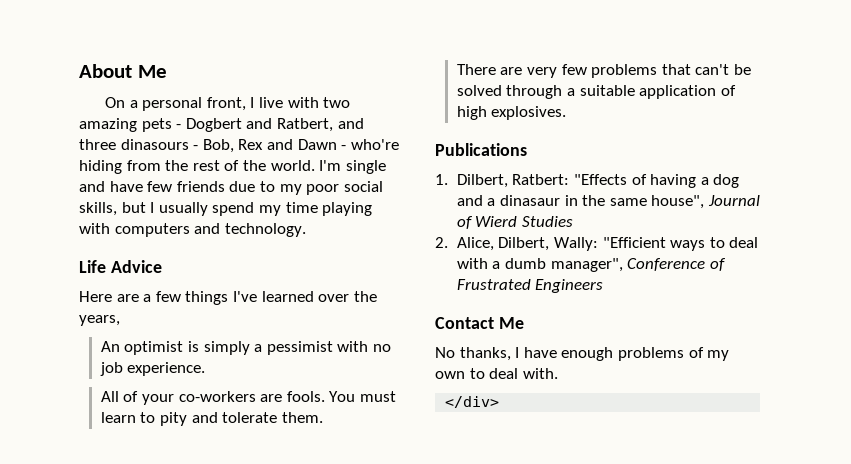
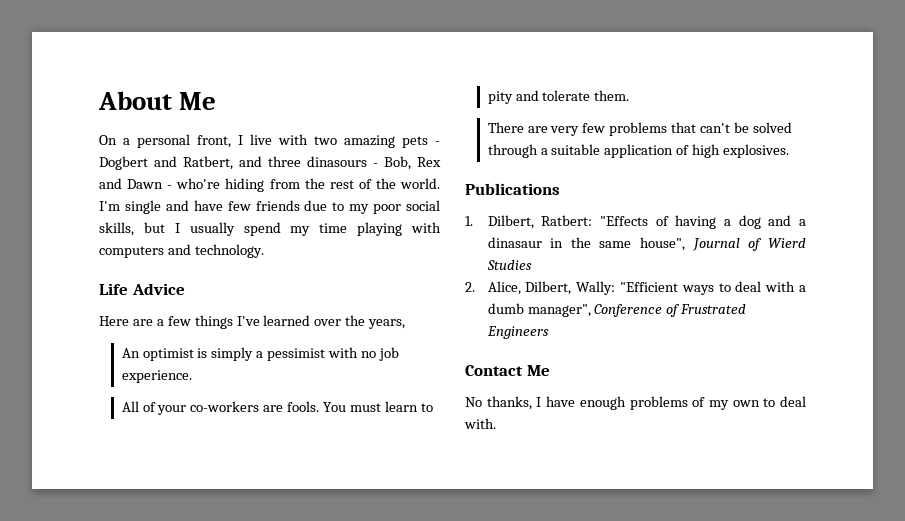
[445,396,500,408] // </div> -> (496, 423) none

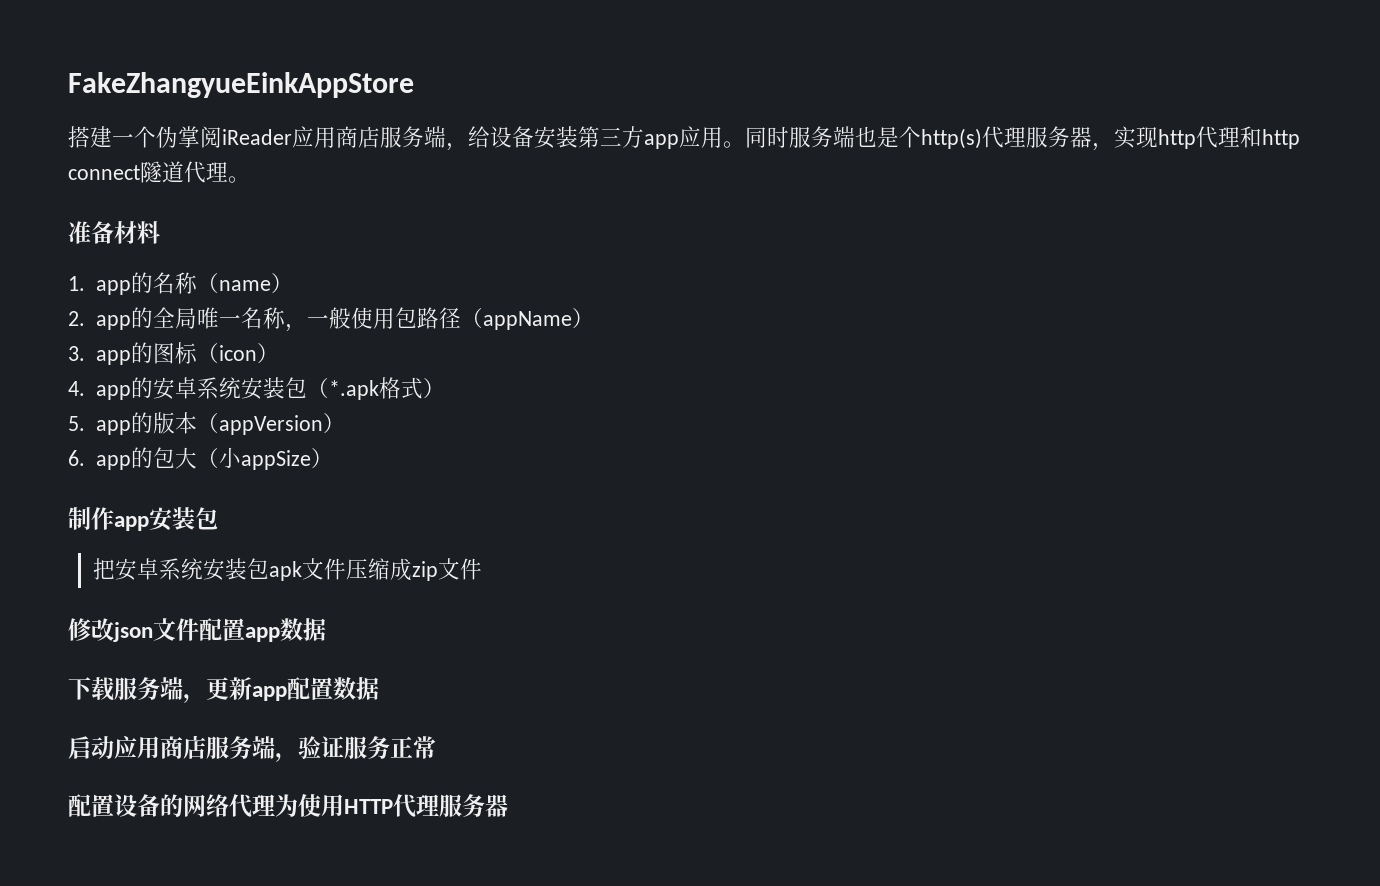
[98,91,217,110] [99,134,440,148] [99,156,441,170] [99,178,441,192] [99,200,440,214] [99,222,441,236] [99,244,264,258] [99,283,185,295] [99,315,406,329] [121,347,399,361] [121,370,192,383] [121,401,433,415] [487,90,630,104] [487,122,792,136] [487,144,790,158] [465,183,560,195] [465,215,806,229] [487,237,806,251] [486,260,532,270] [465,281,806,295] [487,303,747,317] [486,326,549,339] [465,365,550,376] [465,396,806,410] [464,418,496,429] About Me // On a personal front, I live with two amazing pets - Dogbert and Ratbert, and three dinasours - Bob, Rex and Dawn - who're hiding from the rest of the world. I'm single and have few friends due to my poor social skills, but I usually spend my time playing with computers and technology. // Life Advice // Here are a few things I've learned over the years, // An optimist is simply a pessimist with no job experience. // All of your co-workers are fools. You must learn to pity and tolerate them. // There are very few problems that can't be solved through a suitable application of high explosives. // Publications // 1. Dilbert, Ratbert: "Effects of having a dog and a dinasaur in the same house", Journal of Wierd Studies // 2. Alice, Dilbert, Wally: "Efficient ways to deal with a dumb manager", Conference of Frustrated Engineers // Contact Me // No thanks, I have enough problems of my own to deal with. -> [68,72,414,98] [68,126,1300,151] [68,161,250,183] [68,221,160,244] [68,272,293,295] [68,307,594,332] [68,342,279,365] [68,377,445,400] [68,412,345,435] [68,447,333,470] [68,507,218,531] [92,558,482,581] [68,618,326,642] [68,677,379,703] [68,735,436,762] [68,794,508,818] FakeZhangyueEinkAppStore // 搭建一个伪掌阅iReader应用商店服务端，给设备安装第三方app应用。同时服务端也是个http(s)代理服务器，实现http代理和http connect隧道代理。 // 准备材料 // 1. app的名称（name） // 2. app的全局唯一名称，一般使用包路径（appName） // 3. app的图标（icon） // 4. app的安卓系统安装包（*.apk格式） // 5. app的版本（appVersion） // 6. app的包大（小appSize） // 制作app安装包 // 把安卓系统安装包apk文件压缩成zip文件 // 修改json文件配置app数据 // 下载服务端，更新app配置数据 // 启动应用商店服务端，验证服务正常 // 配置设备的网络代理为使用HTTP代理服务器

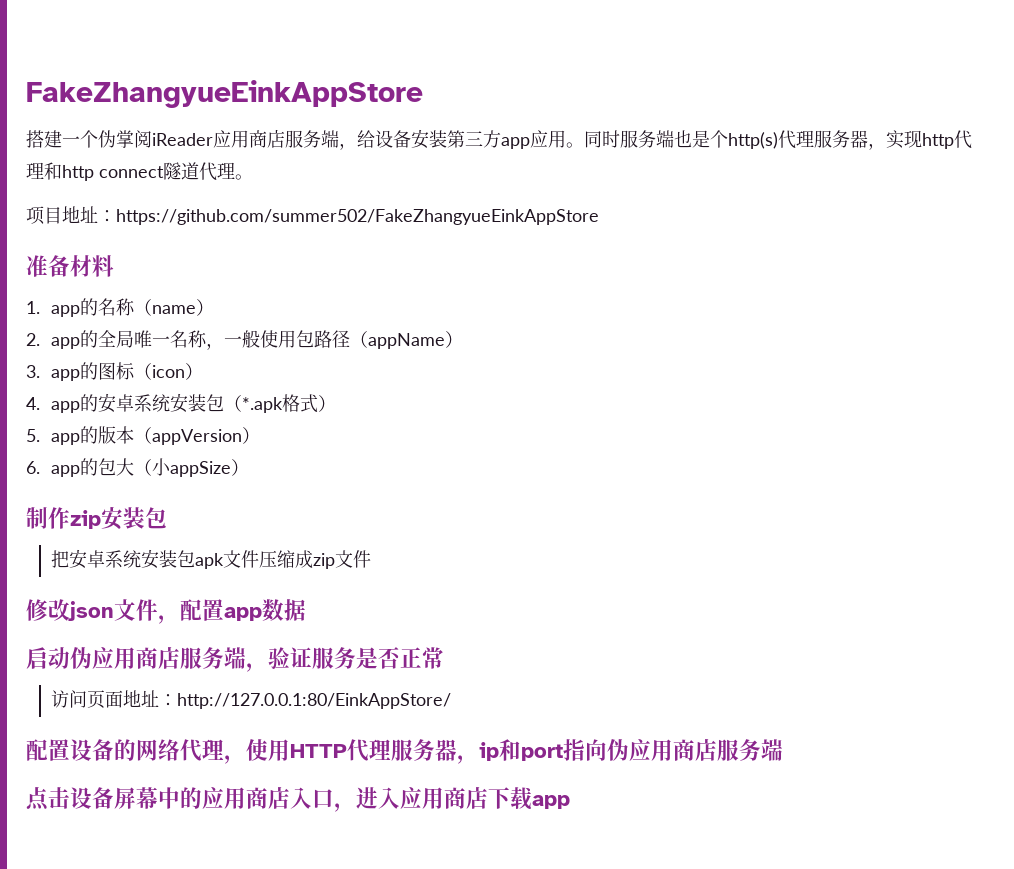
(250, 179) none -> [26,206,599,225] // 项目地址：https://github.com/summer502/FakeZhangyueEinkAppStore
[114,516,149,531] app -> [70,510,101,529] zip
(199, 629) none -> [158,615,180,624] ，
[68,677,379,703] // 下载服务端，更新app配置数据 -> (306, 610) none
(114, 747) none -> [70,647,92,669] 伪
(390, 747) none -> [356,647,400,669] 是否
(436, 747) none -> [51,690,452,709] // 访问页面地址：http://127.0.0.1:80/EinkAppStore/
[275,794,298,817] 为 -> [224,755,246,764] ，
(508, 805) none -> [457,739,783,764] [26,787,570,812] ，ip和port指向伪应用商店服务端 // 点击设备屏幕中的应用商店入口，进入应用商店下载app

